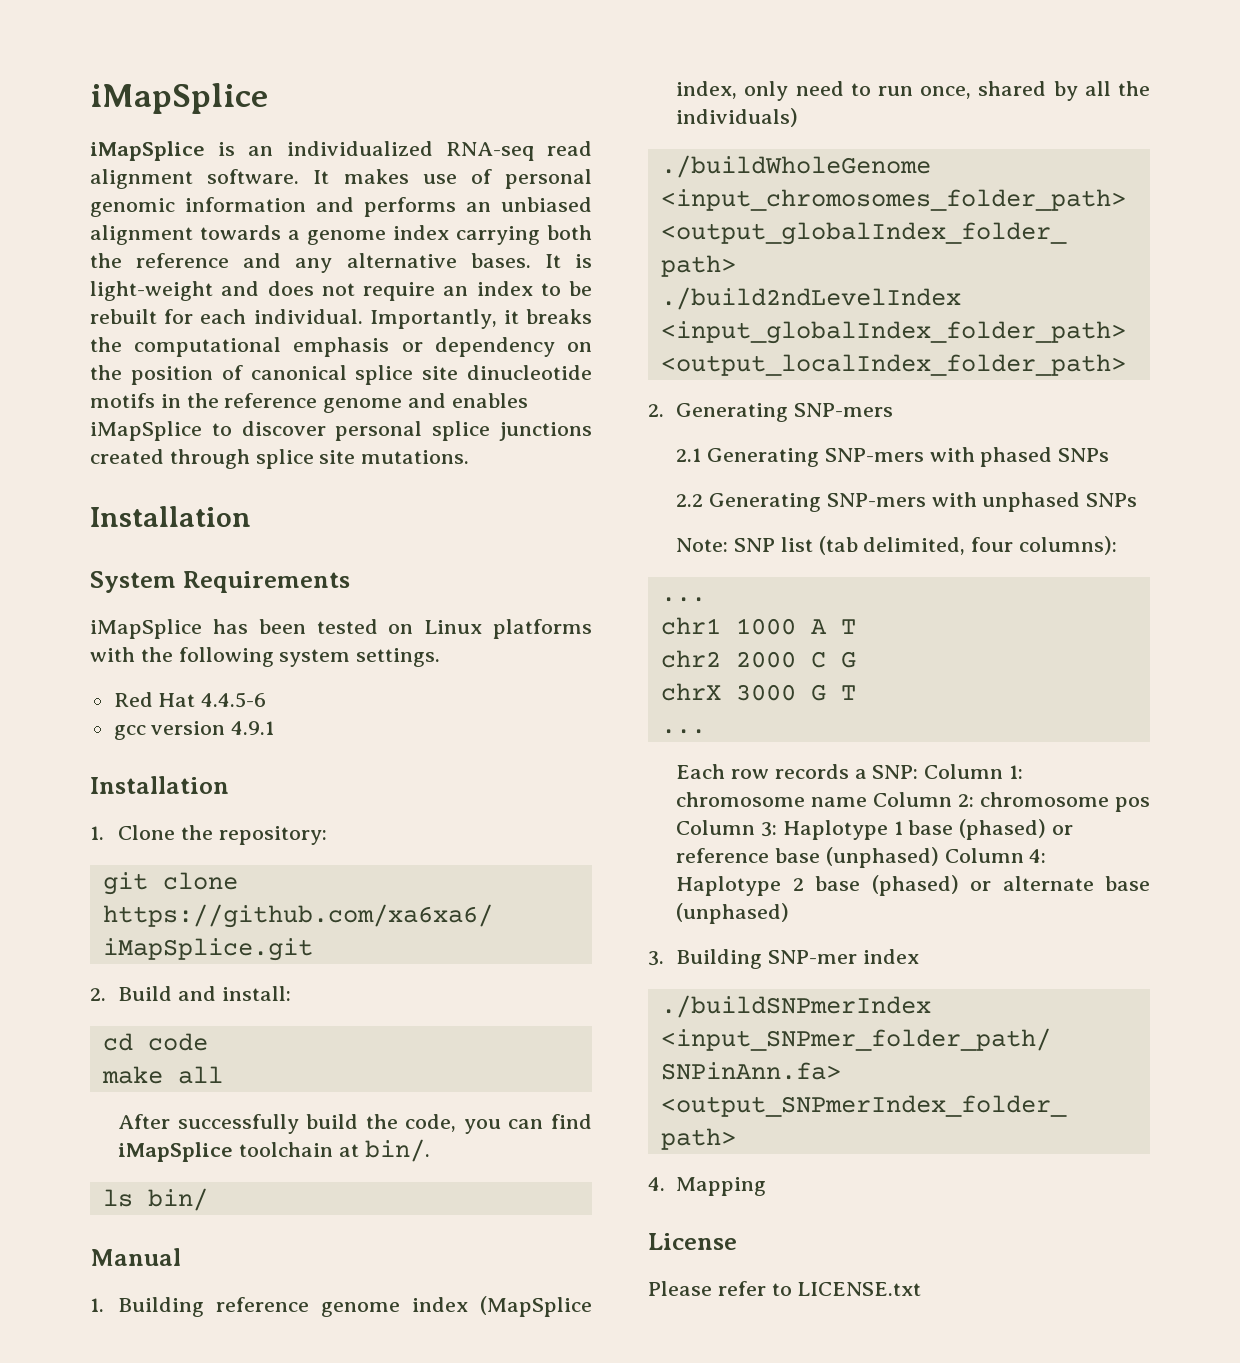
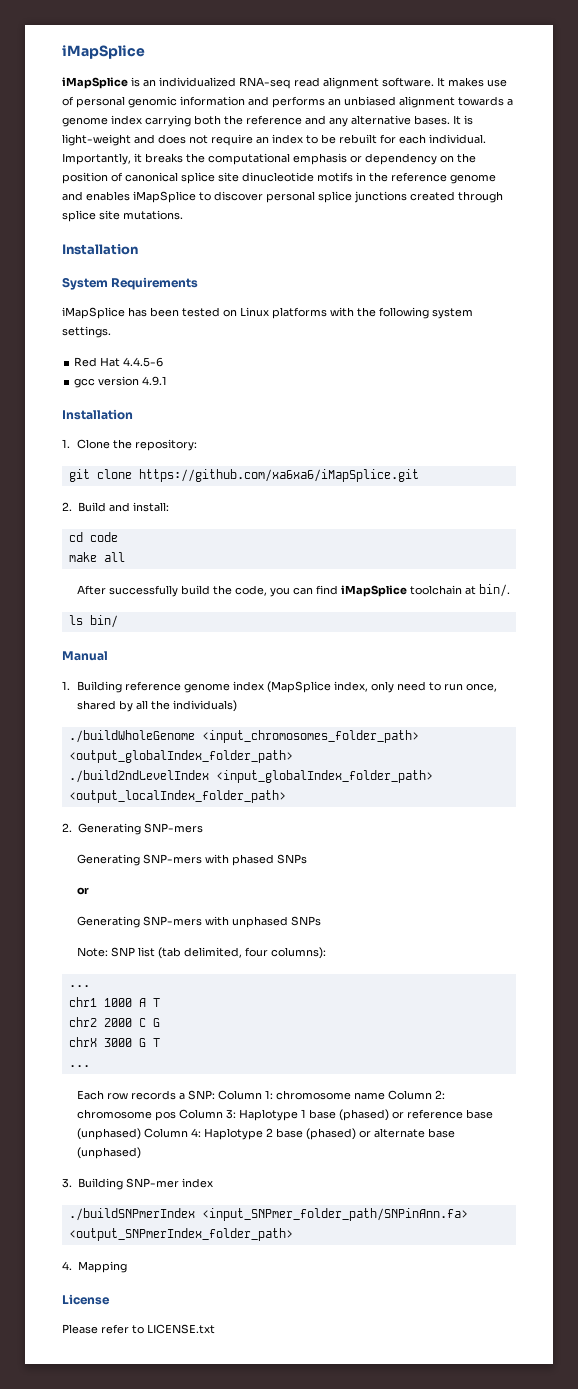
[676,448,702,462] 2.1 -> (203, 828) none
[676,494,704,507] 2.2 -> [76,887,89,895] or //

